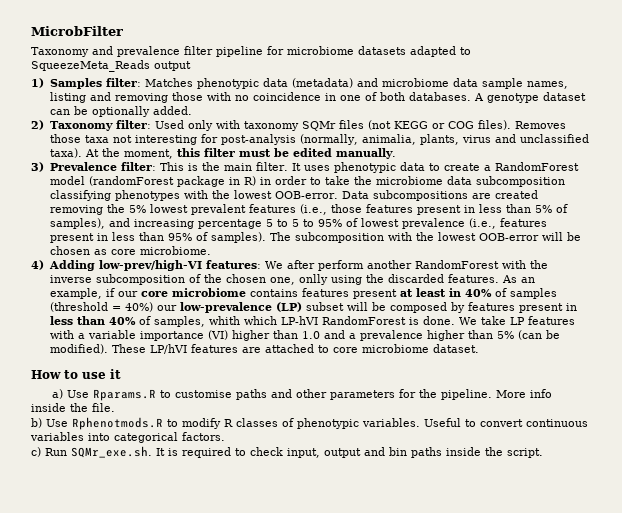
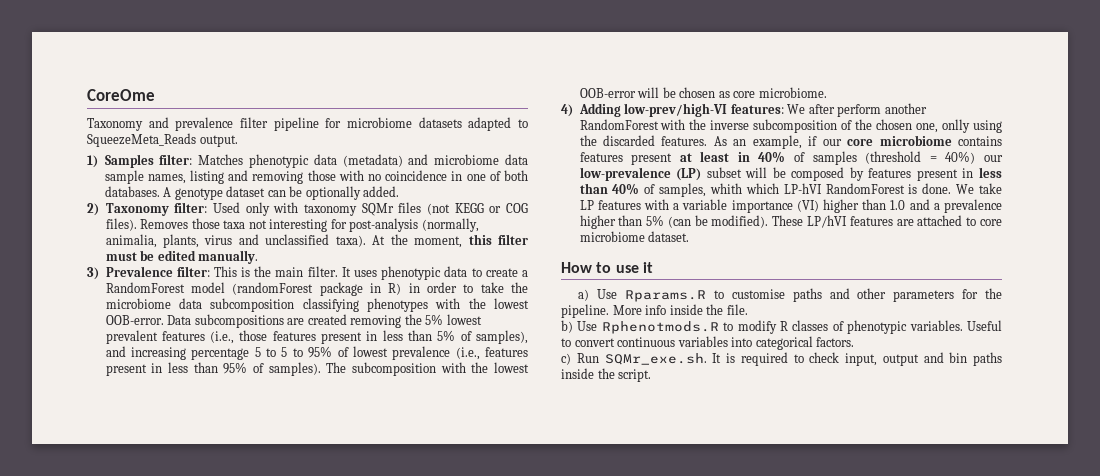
[31,26,123,36] MicrobFilter -> [87,89,155,101] CoreOme
[154,61,191,71] output -> [199,135,238,147] output.

